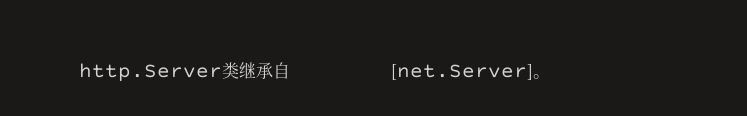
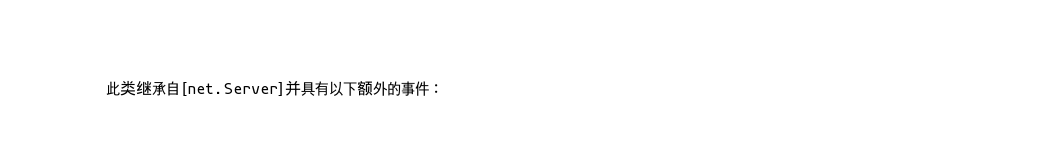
[79,63,222,82] http.Server -> [106,81,121,96] 此
[533,74,550,79] 。 -> [285,80,444,96] 并具有以下额外的事件：

